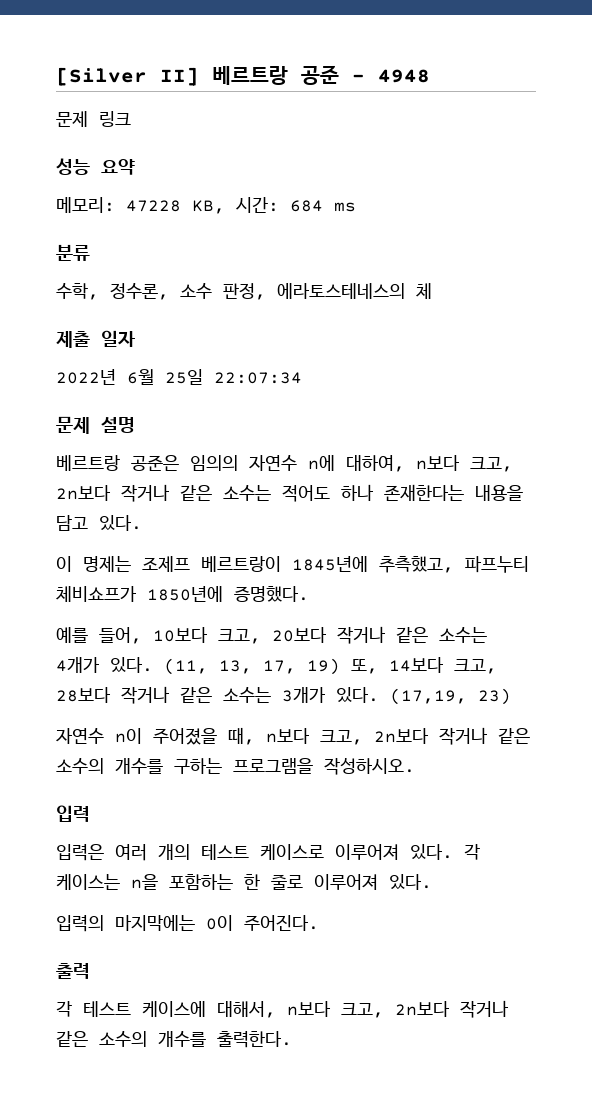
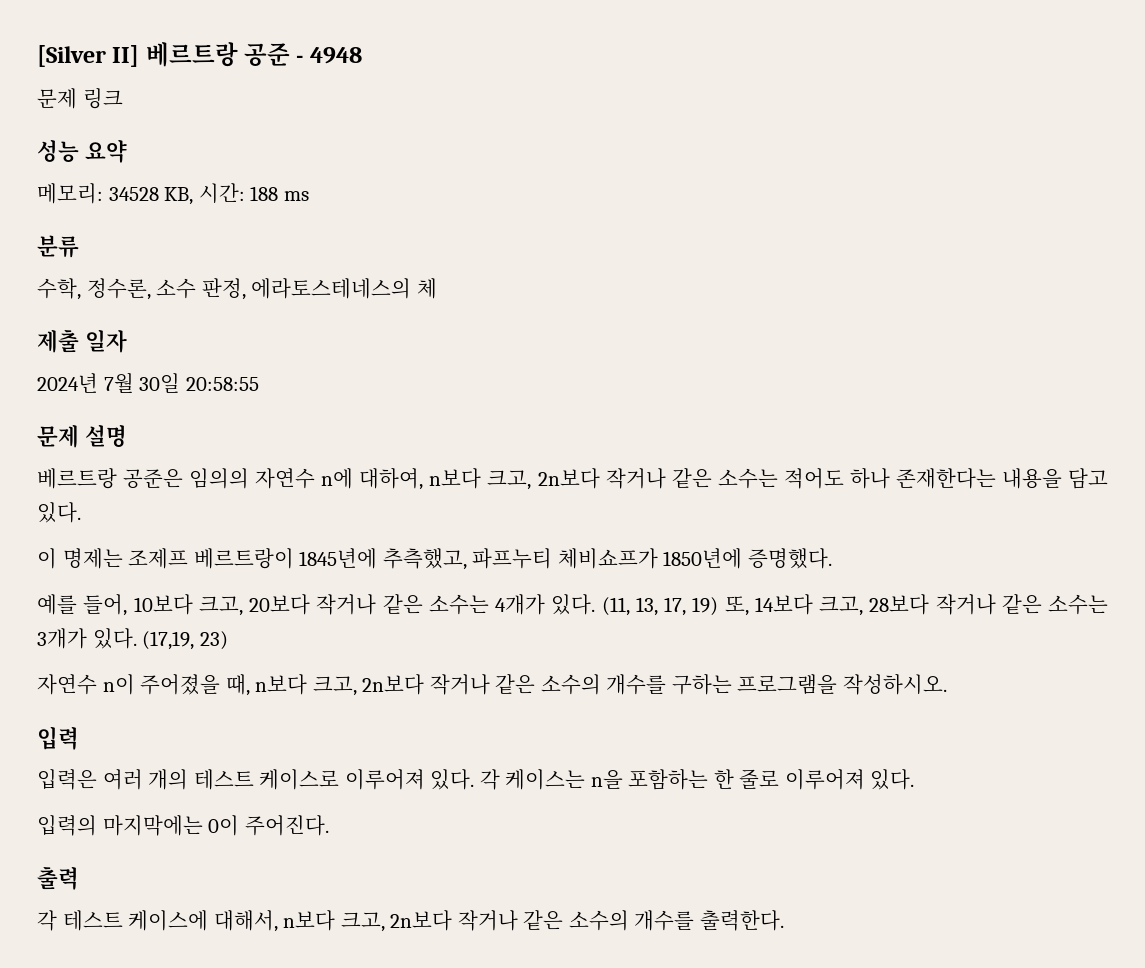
[126,200,181,212] 47228 -> [108,187,159,201] 34528
[290,200,323,212] 684 -> [250,186,279,201] 188
[56,369,302,385] 2022년 6월 25일 22:07:34 -> [37,372,259,393] 2024년 7월 30일 20:58:55

